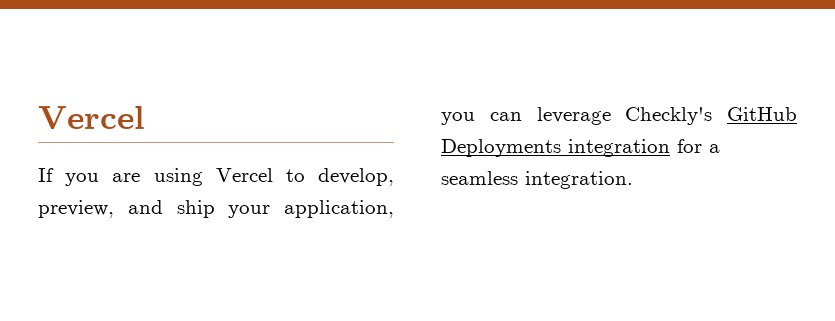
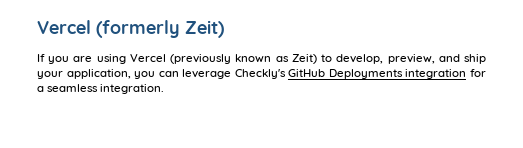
[38,106,145,130] Vercel -> [37,20,224,38] Vercel (formerly Zeit)
(273, 175) none -> [170,54,317,64] (previously known as Zeit)

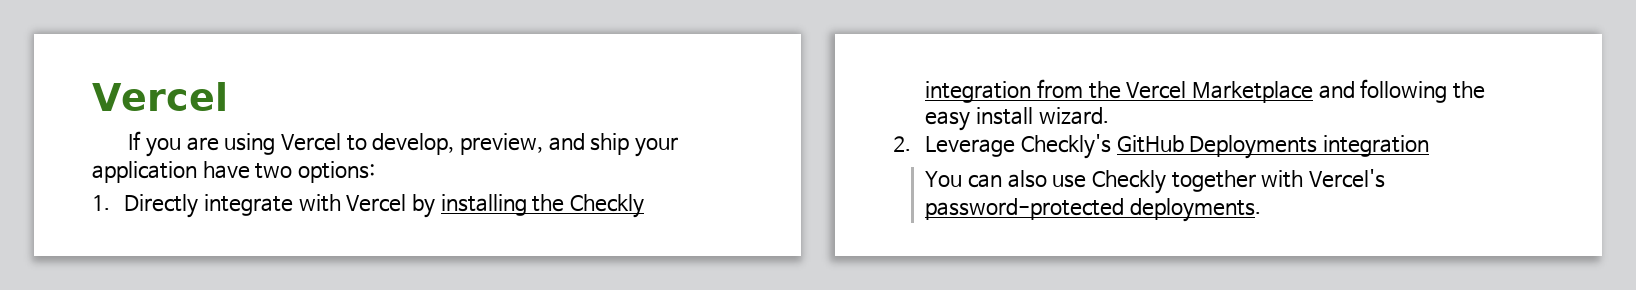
[37,20,224,38] Vercel (formerly Zeit) -> [92,82,228,111] Vercel
[170,54,317,64] (previously known as Zeit) -> (341, 142) none
[66,69,486,79] [37,84,165,94] application, you can leverage Checkly's GitHub Deployments integration for a seamless integration. -> [92,161,375,183] [92,194,645,218] [925,79,1486,103] [925,107,1109,131] [893,134,1430,159] [925,169,1386,194] [925,198,1262,222] application have two options: // 1. Directly integrate with Vercel by installing the Checkly integration from the Vercel Marketplace and following the easy install wizard. // 2. Leverage Checkly's GitHub Deployments integration // You can also use Checkly together with Vercel's password-protected deployments.

